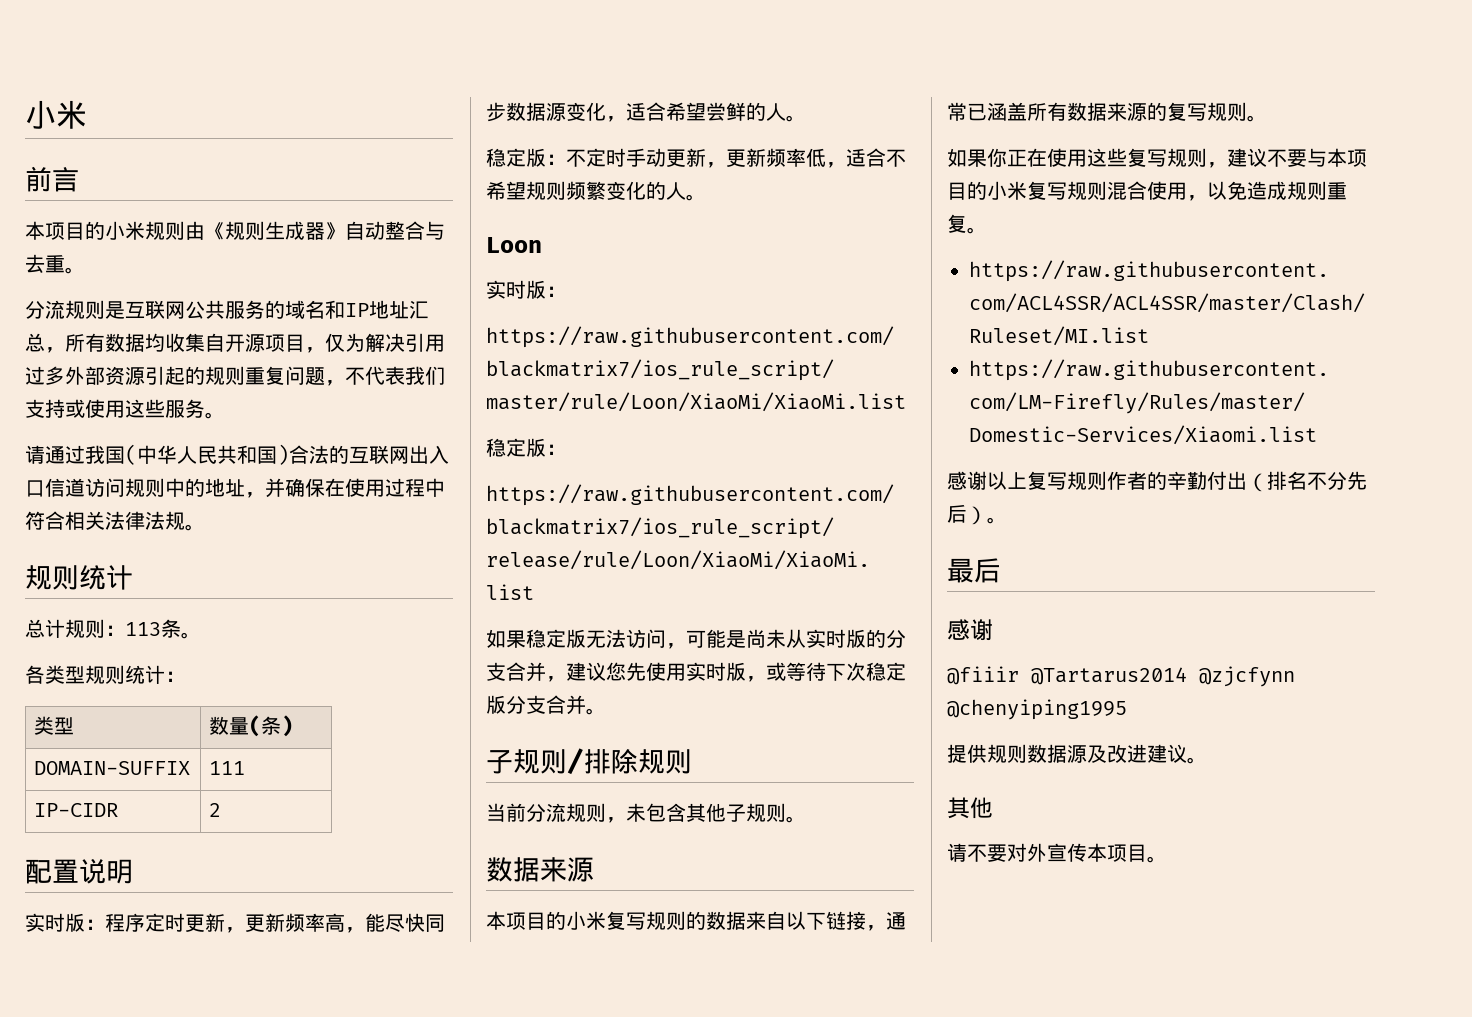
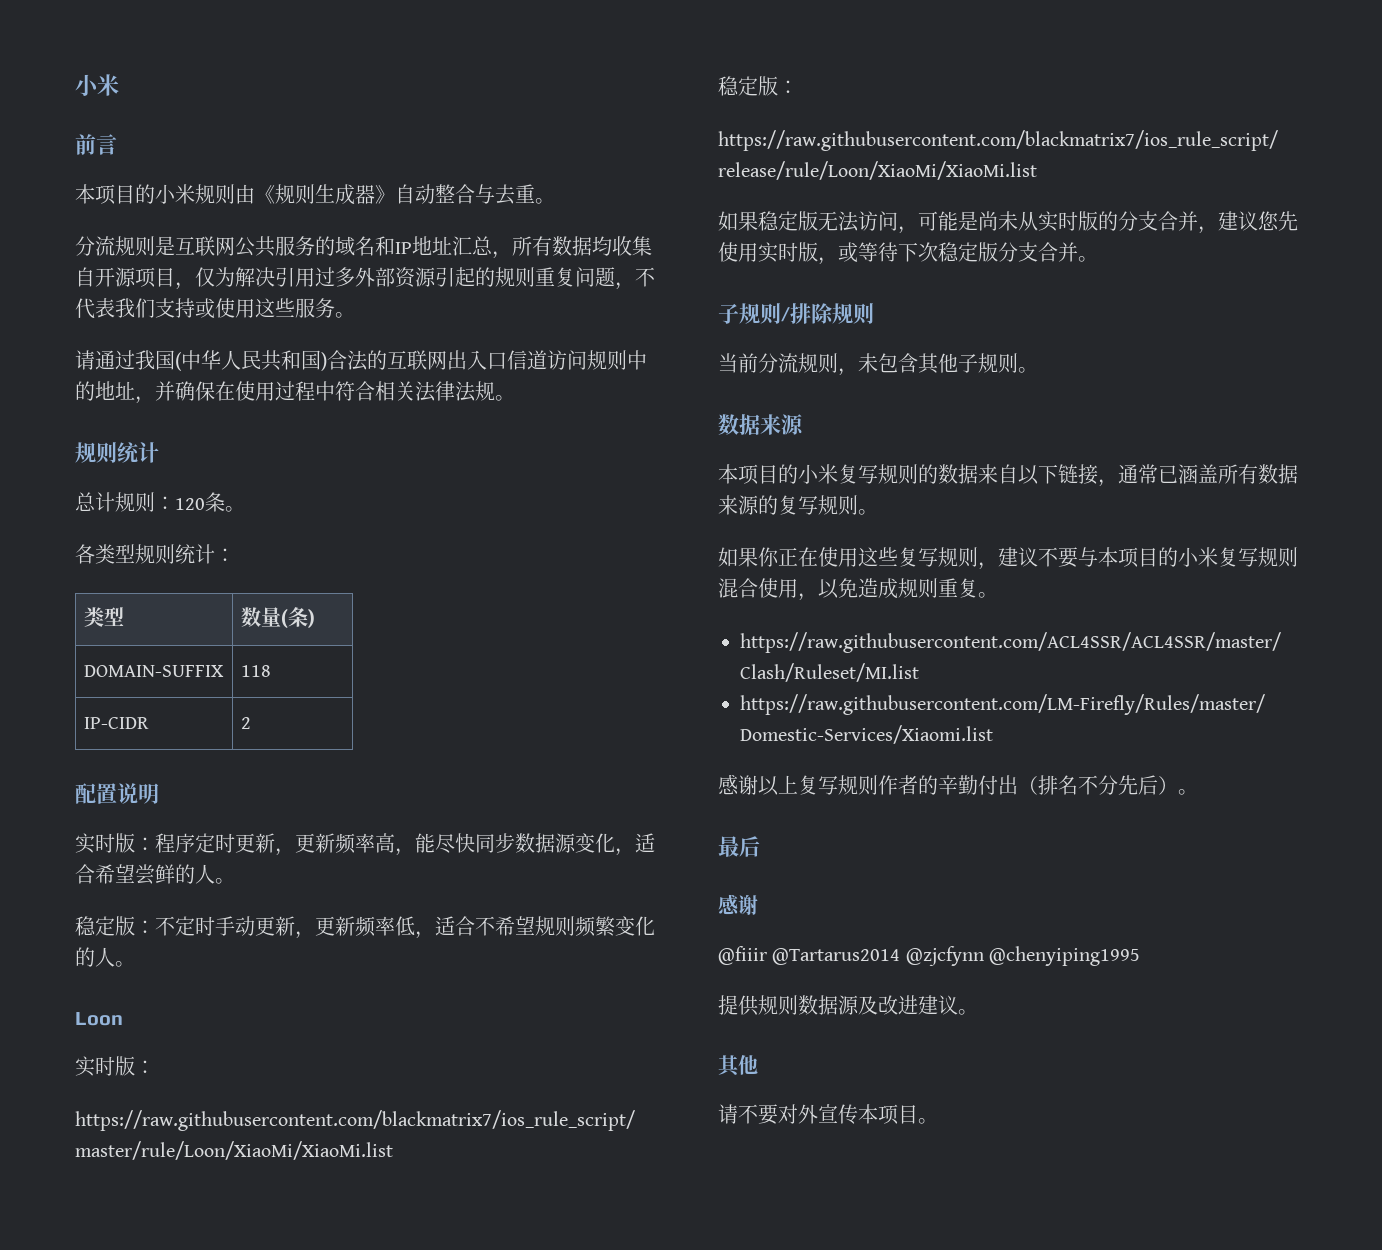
[125,622,161,636] 113 -> [175,498,205,510] 120
[209,761,246,775] 111 -> [240,665,271,677] 118

